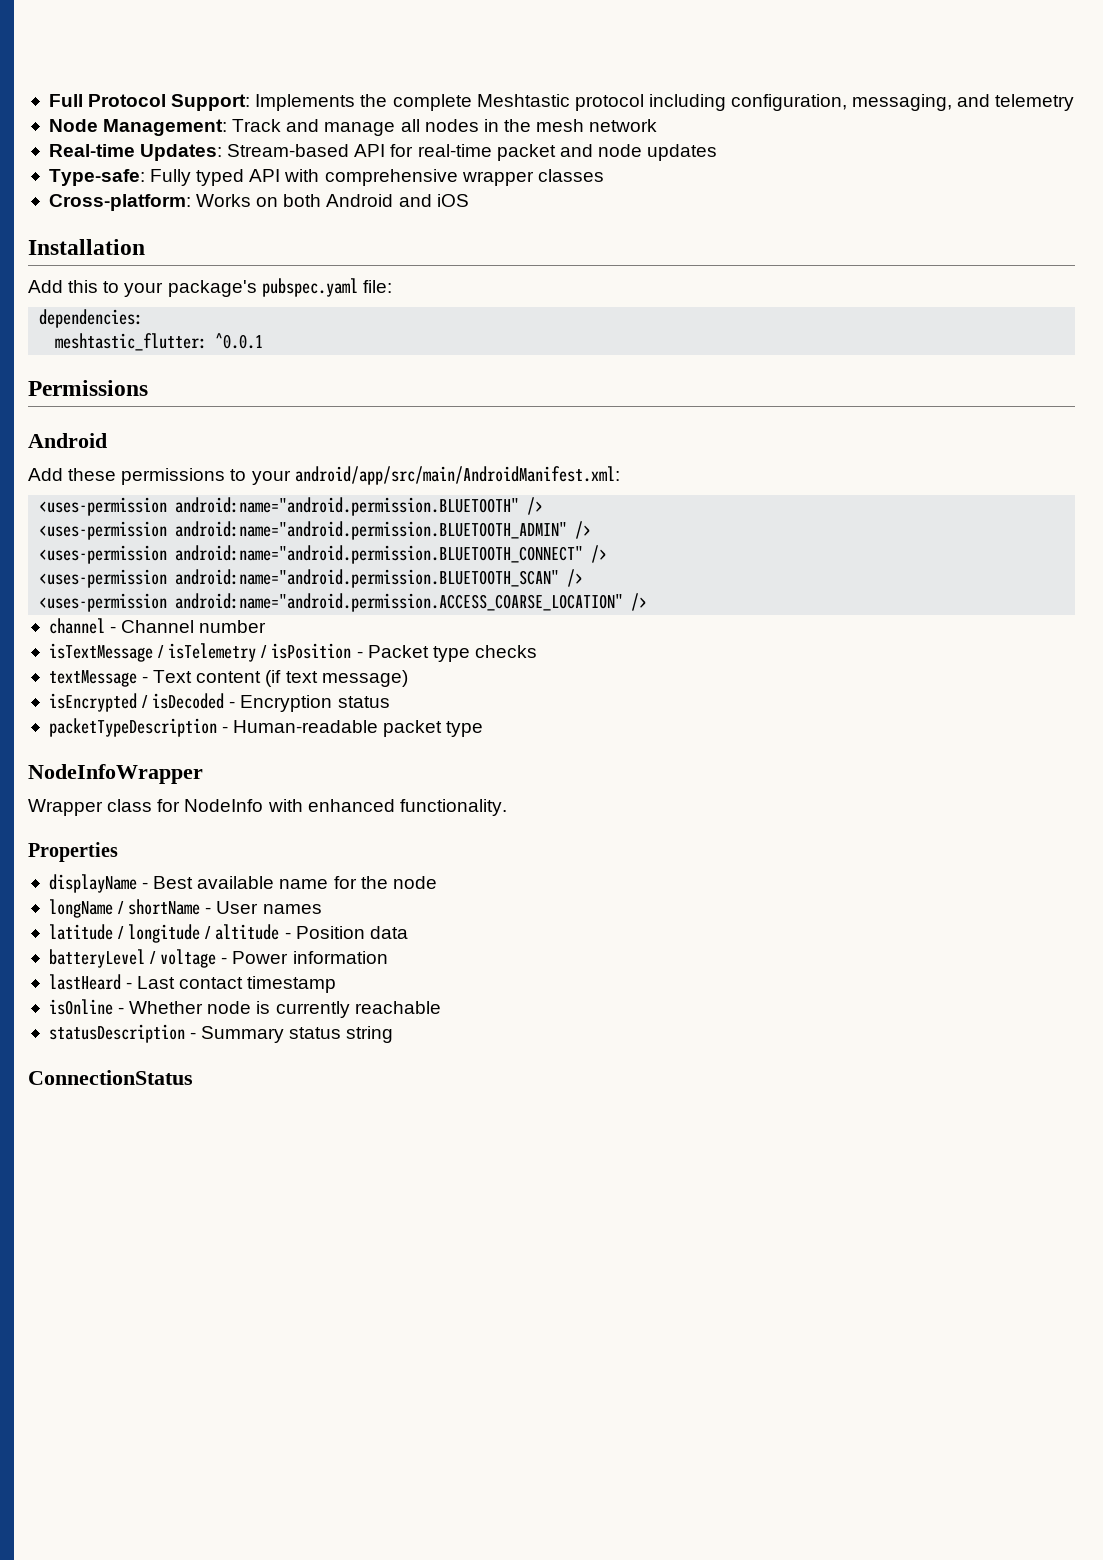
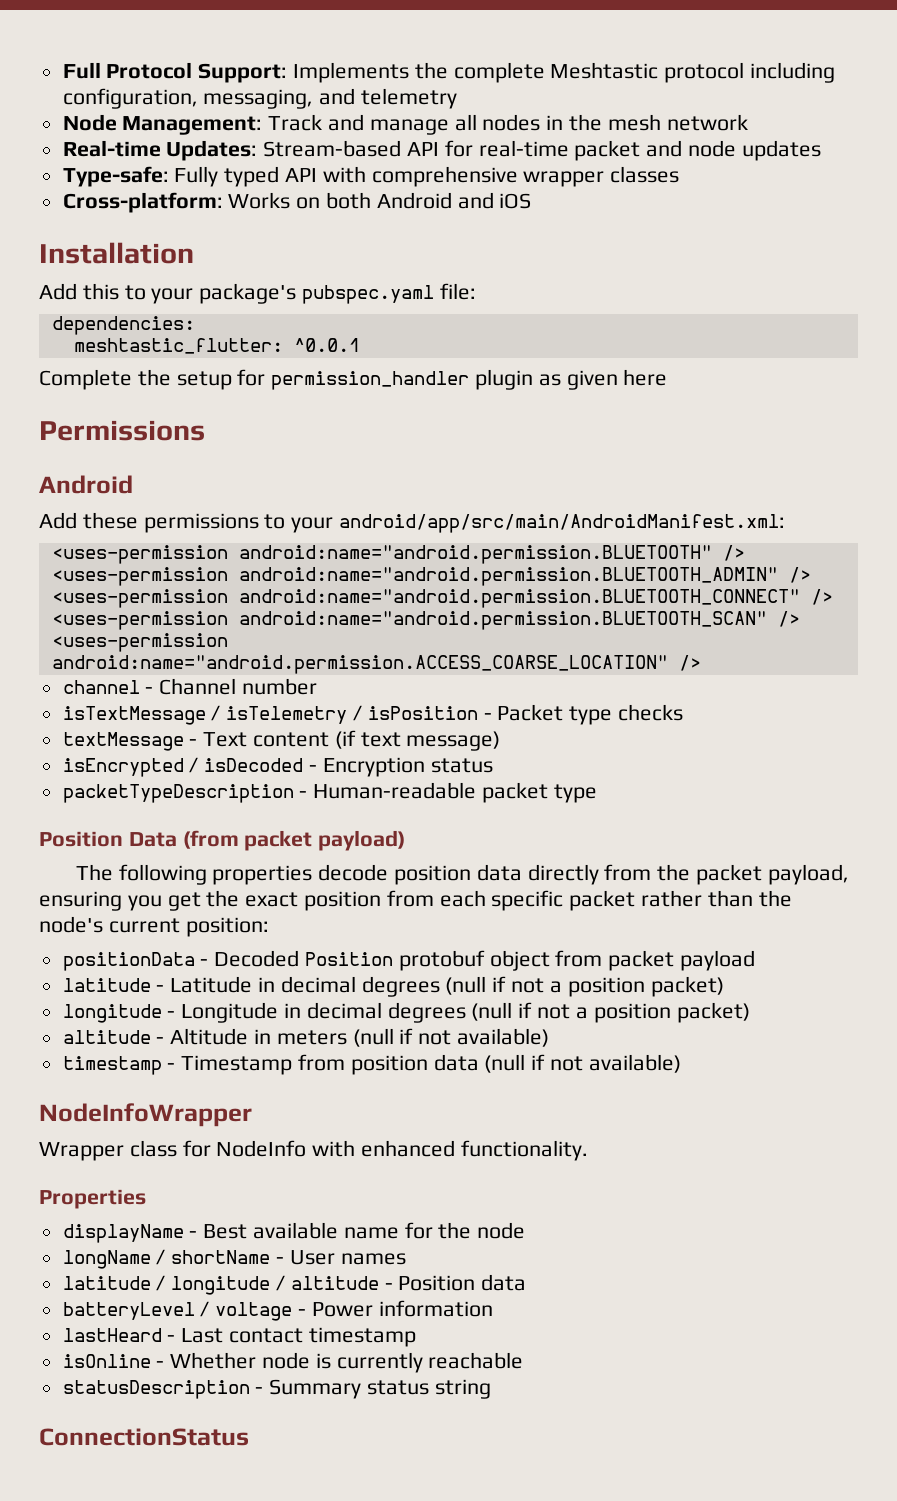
(264, 341) none -> [39,369,668,390] // Complete the setup for permission_handler plugin as given here
(484, 729) none -> [39,830,406,851] [75,864,849,885] [39,890,792,911] [39,916,269,937] [62,950,756,971] [62,976,724,997] [62,1002,750,1023] [62,1028,550,1047] [62,1054,681,1075] // Position Data (from packet payload) // The following properties decode position data directly from the packet payload, ensuring you get the exact position from each specific packet rather than the node's current position: // positionData - Decoded Position protobuf object from packet payload // latitude - Latitude in decimal degrees (null if not a position packet) // longitude - Longitude in decimal degrees (null if not a position packet) // altitude - Altitude in meters (null if not available) // timestamp - Timestamp from position data (null if not available)

